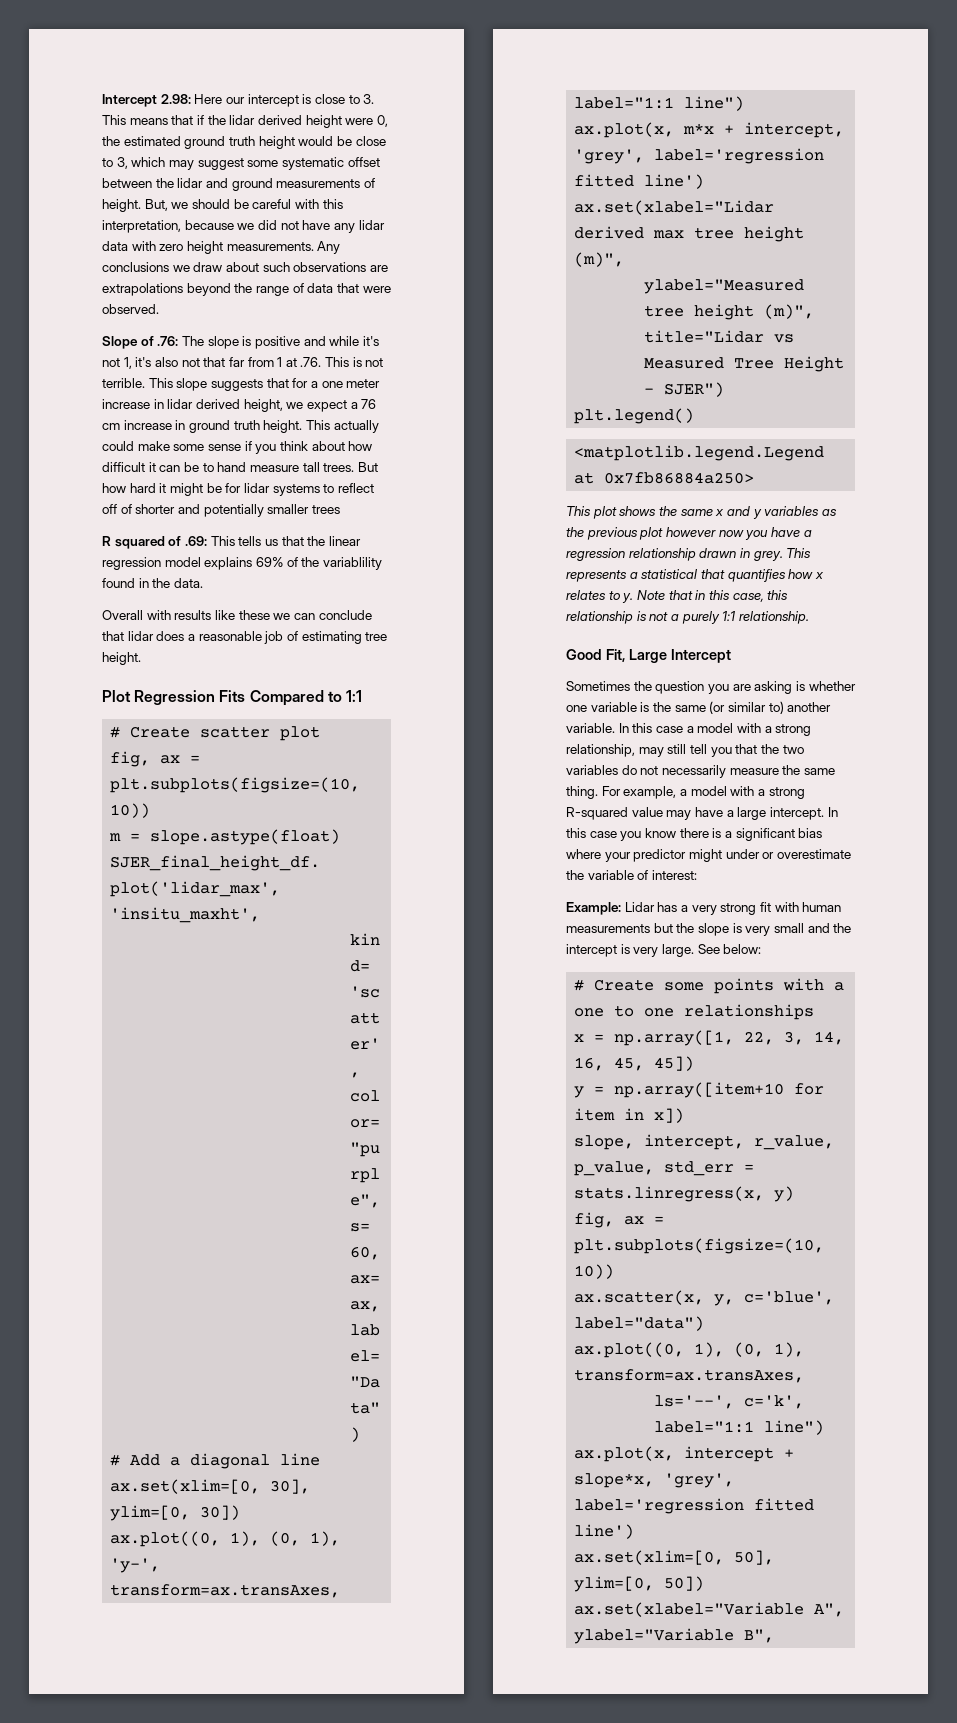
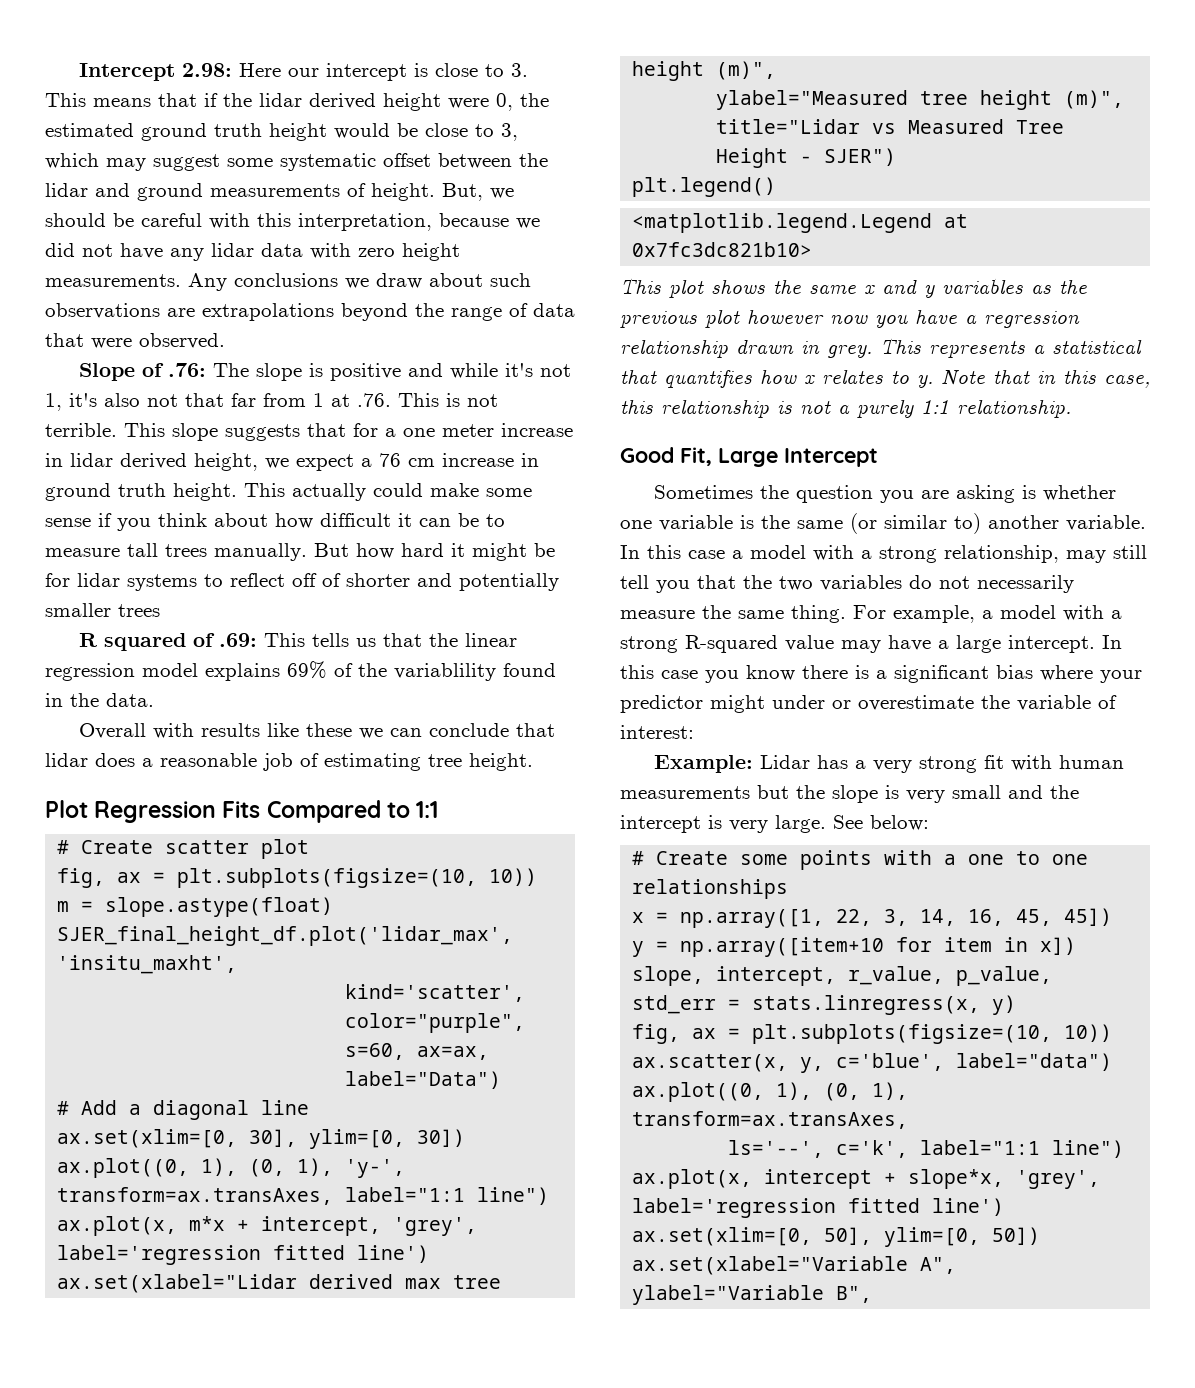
[217,462,247,472] hand -> (505, 520) none
[323,463,355,472] trees. -> [165,543,307,561] trees manually.
[604,472,755,484] 0x7fb86884a250> -> [632,242,813,257] 0x7fc3dc821b10>

